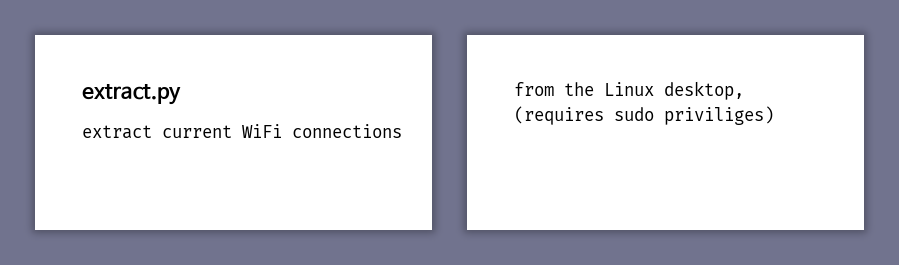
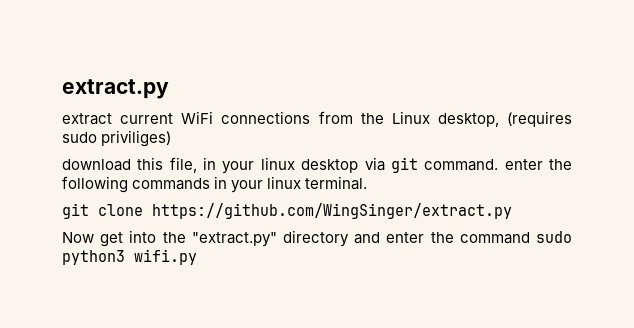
(774, 115) none -> [62,157,573,174] [62,176,368,193] [62,203,512,219] [62,230,572,247] [62,249,197,265] // download this file, in your linux desktop via git command. enter the following commands in your linux terminal. // git clone https://github.com/WingSinger/extract.py // Now get into the "extract.py" directory and enter the command sudo python3 wifi.py

